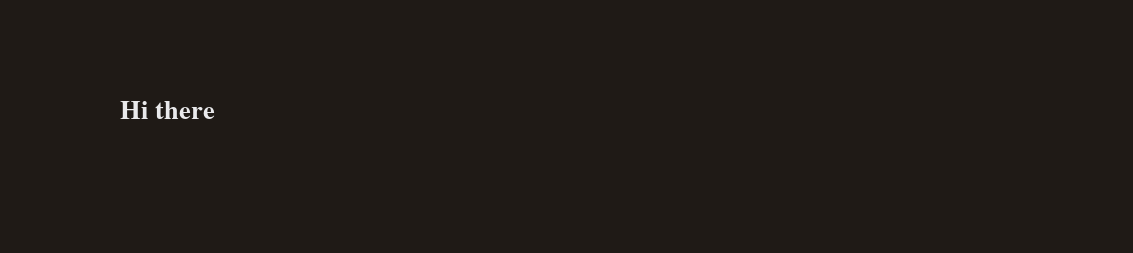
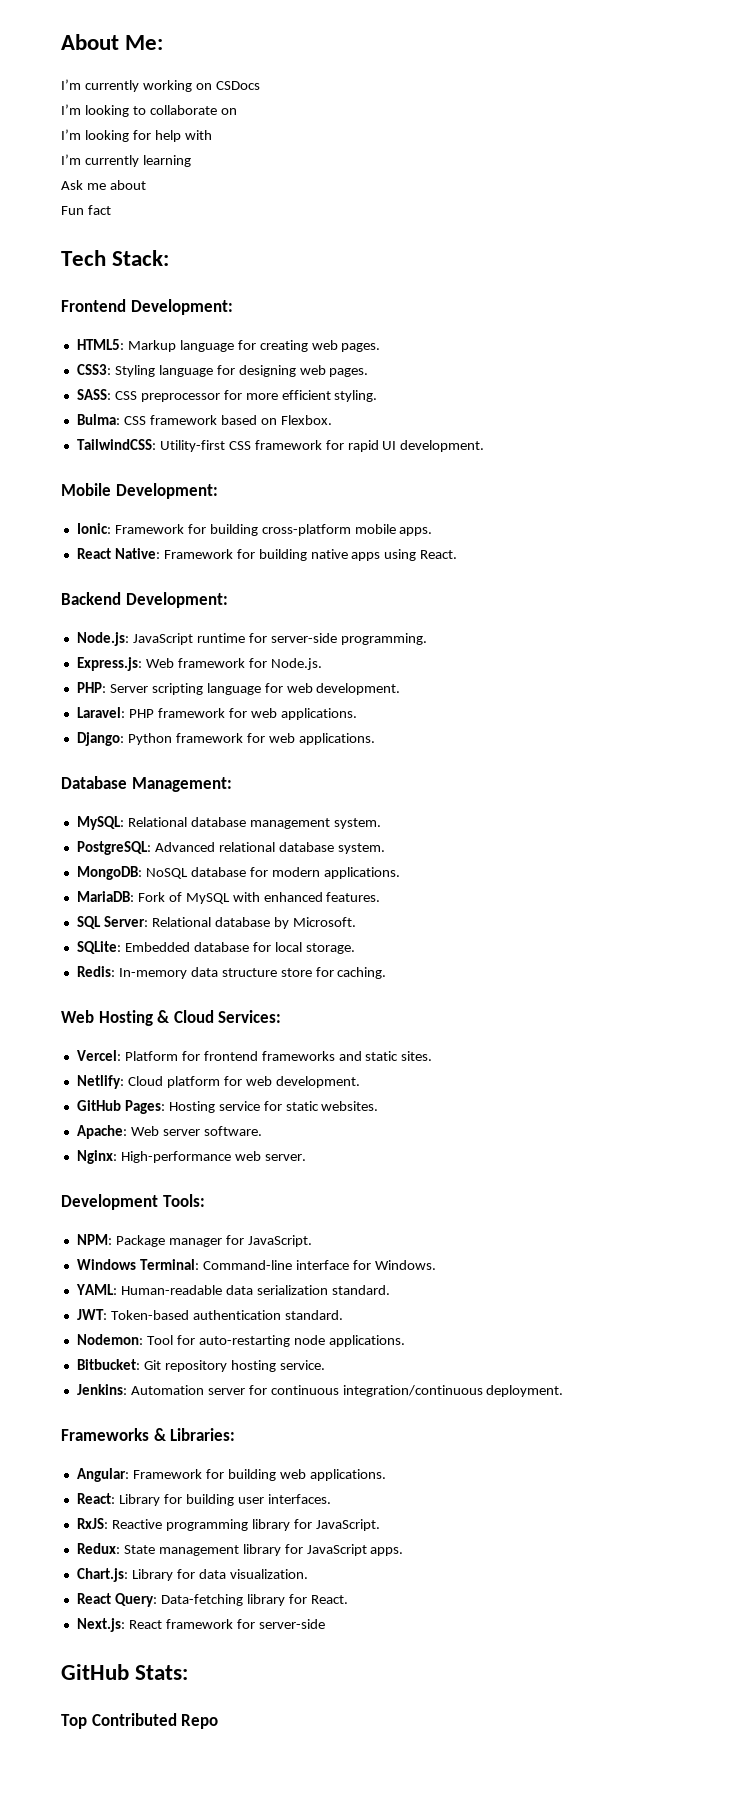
[120,101,216,119] Hi there -> [61,34,164,50] [61,79,260,92] [61,104,237,117] [61,129,212,142] [61,154,191,167] [61,180,146,190] [61,205,111,215] [61,250,170,266] [61,299,233,315] [76,339,381,352] [76,364,369,377] [76,389,378,402] [76,414,332,425] [76,439,485,452] [61,483,218,499] [76,523,433,536] [76,548,458,561] [61,592,228,608] [76,632,427,646] [76,657,322,671] [76,682,401,695] [76,707,357,720] [76,732,375,746] [61,776,232,792] [76,816,381,830] [76,841,385,855] [76,866,400,880] [76,891,381,904] [76,916,356,929] [76,941,355,954] [76,966,387,979] [61,1010,282,1026] [76,1050,433,1061] [76,1075,360,1089] [76,1100,379,1114] [76,1125,262,1139] [76,1150,306,1164] [61,1194,205,1210] [76,1234,312,1247] [76,1259,436,1270] [75,1284,390,1295] [76,1309,343,1320] [76,1334,405,1347] [76,1359,325,1372] [76,1384,564,1397] [61,1428,236,1441] [76,1468,386,1482] [76,1493,331,1506] [76,1518,380,1531] [76,1543,404,1556] [76,1568,308,1582] [76,1593,348,1607] [76,1618,325,1632] [61,1664,189,1680] [61,1713,219,1729] About Me: // I’m currently working on CSDocs // I’m looking to collaborate on // I’m looking for help with // I’m currently learning // Ask me about // Fun fact // Tech Stack: // Frontend Development: // HTML5: Markup language for creating web pages. // CSS3: Styling language for designing web pages. // SASS: CSS preprocessor for more efficient styling. // Bulma: CSS framework based on Flexbox. // TailwindCSS: Utility-first CSS framework for rapid UI development. // Mobile Development: // Ionic: Framework for building cross-platform mobile apps. // React Native: Framework for building native apps using React. // Backend Development: // Node.js: JavaScript runtime for server-side programming. // Express.js: Web framework for Node.js. // PHP: Server scripting language for web development. // Laravel: PHP framework for web applications. // Django: Python framework for web applications. // Database Management: // MySQL: Relational database management system. // PostgreSQL: Advanced relational database system. // MongoDB: NoSQL database for modern applications. // MariaDB: Fork of MySQL with enhanced features. // SQL Server: Relational database by Microsoft. // SQLite: Embedded database for local storage. // Redis: In-memory data structure store for caching. // Web Hosting & Cloud Services: // Vercel: Platform for frontend frameworks and static sites. // Netlify: Cloud platform for web development. // GitHub Pages: Hosting service for static websites. // Apache: Web server software. // Nginx: High-performance web server. // Development Tools: // NPM: Package manager for JavaScript. // Windows Terminal: Command-line interface for Windows. // YAML: Human-readable data serialization standard. // JWT: Token-based authentication standard. // Nodemon: Tool for auto-restarting node applications. // Bitbucket: Git repository hosting service. // Jenkins: Automation server for continuous integration/continuous deployment. // Frameworks & Libraries: // Angular: Framework for building web applications. // React: Library for building user interfaces. // RxJS: Reactive programming library for JavaScript. // Redux: State management library for JavaScript apps. // Chart.js: Library for data visualization. // React Query: Data-fetching library for React. // Next.js: React framework for server-side // GitHub Stats: // Top Contributed Repo

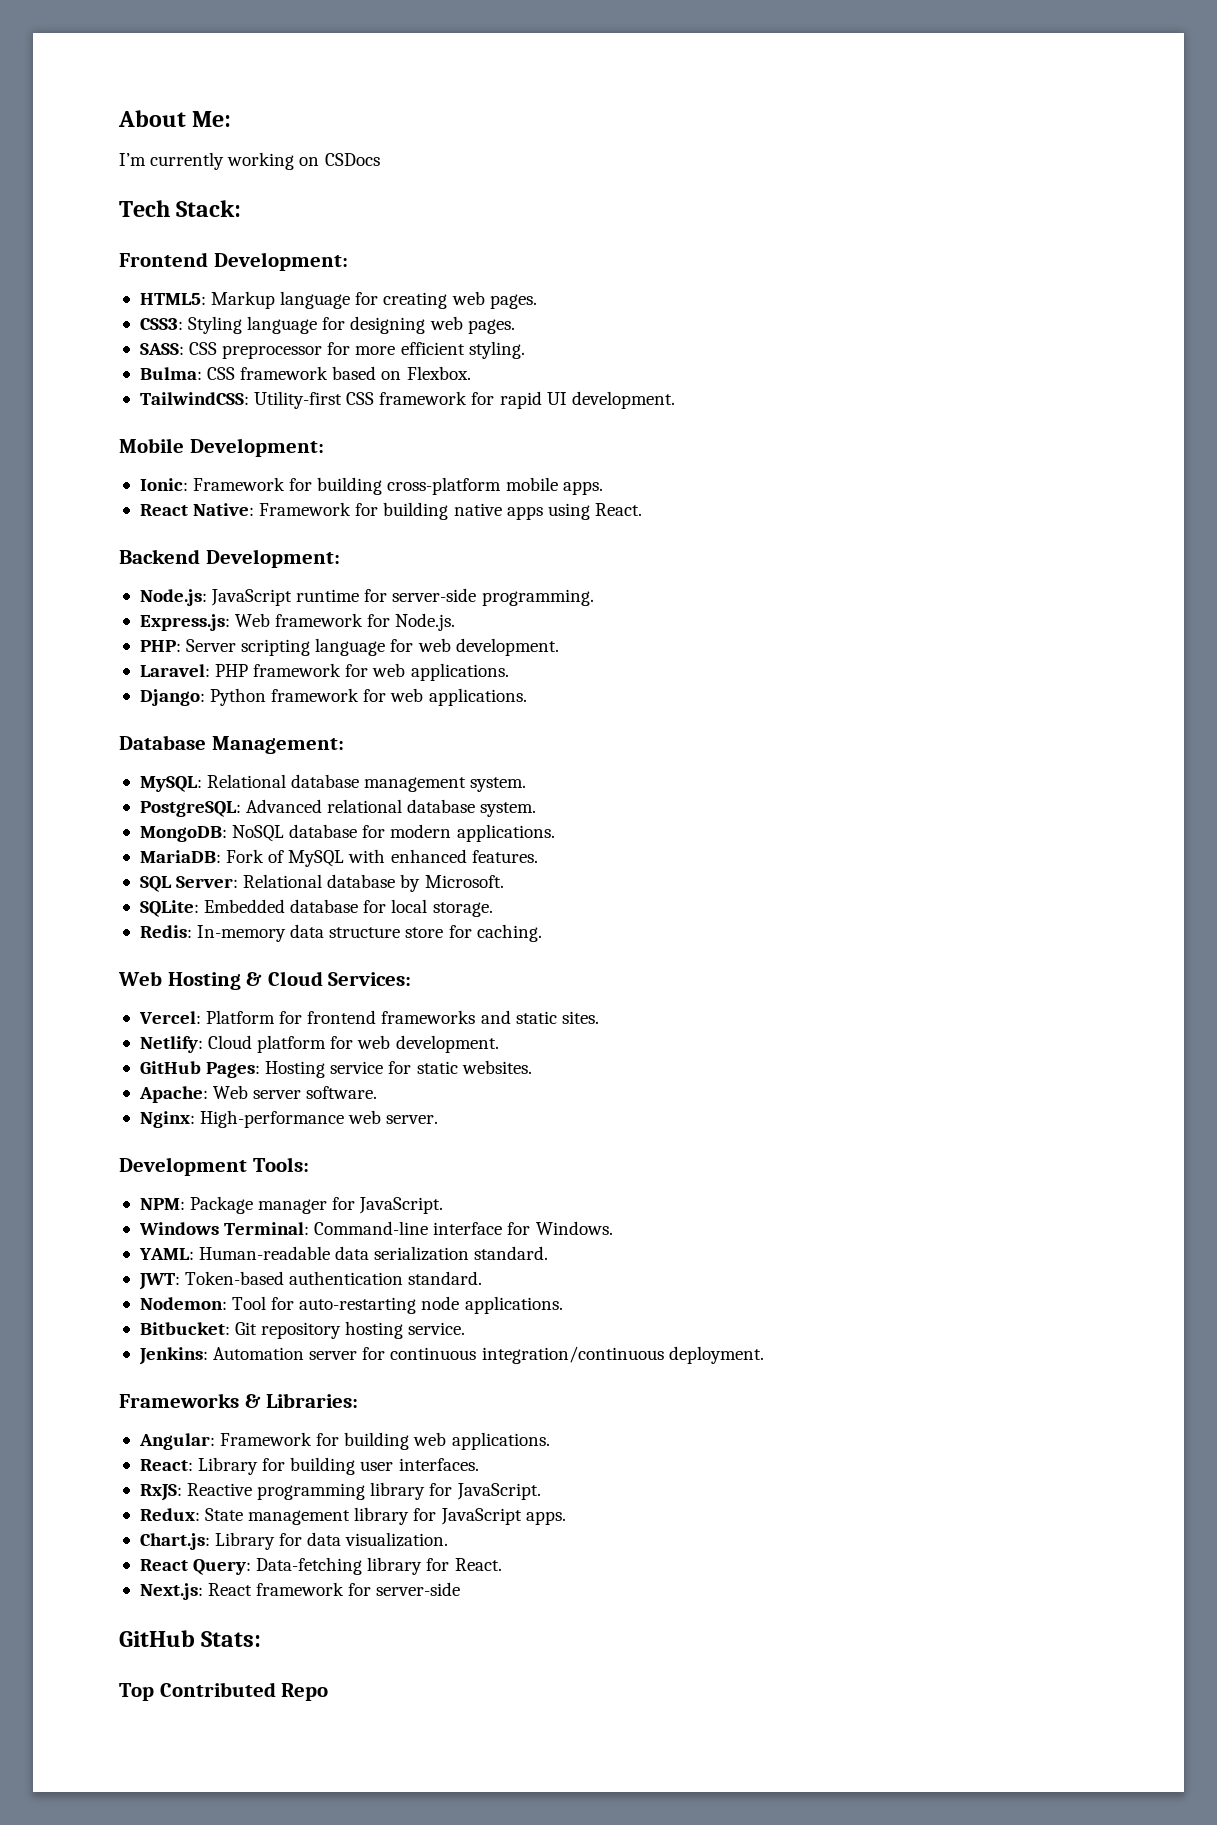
[61,104,237,117] [61,129,212,142] [61,154,191,167] [61,180,146,190] [61,205,111,215] // I’m looking to collaborate on // I’m looking for help with // I’m currently learning // Ask me about // Fun fact -> (380, 159) none

